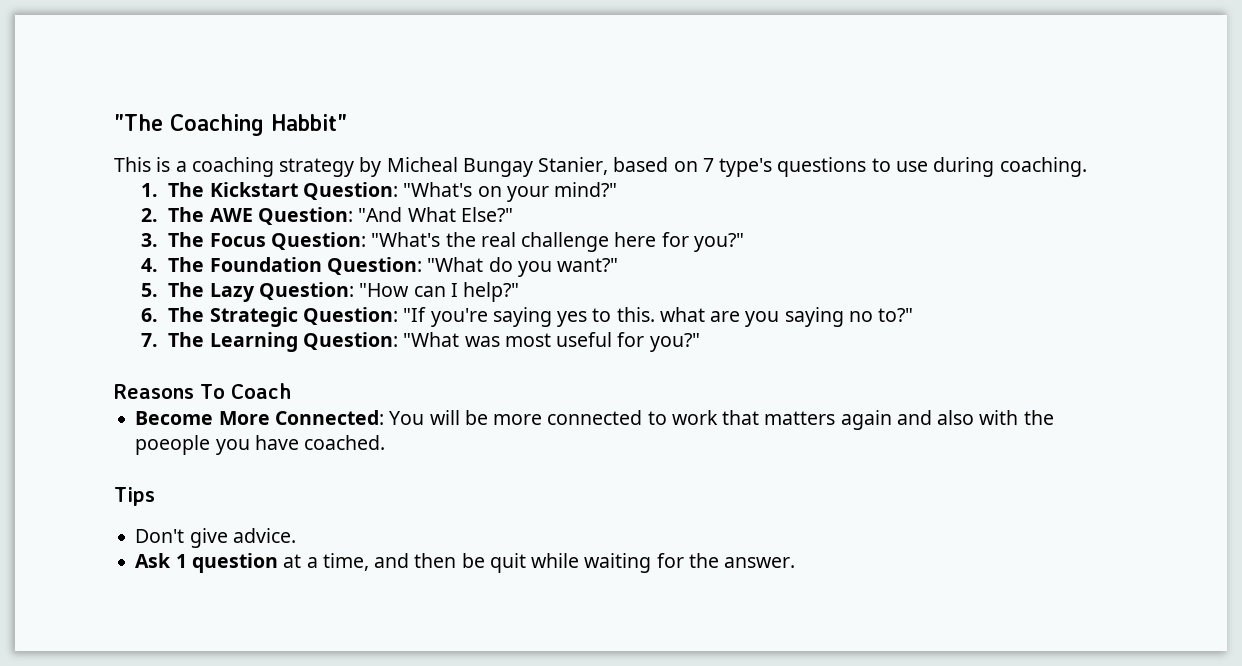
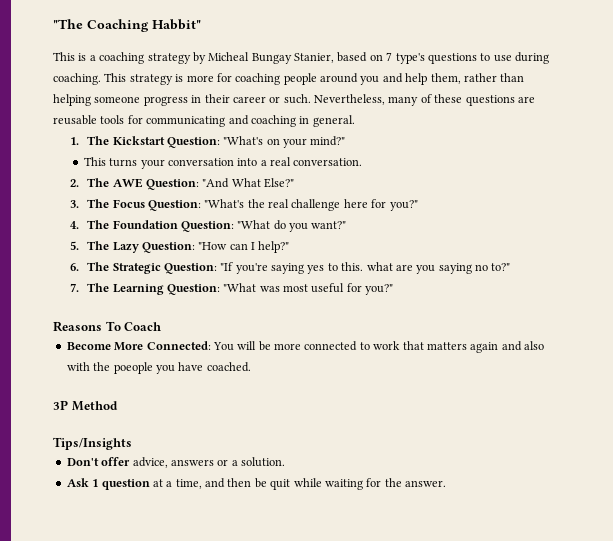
(1087, 167) none -> [104,73,525,85] [53,94,535,106] [53,115,355,127] This strategy is more for coaching people around you and help them, rather than helping someone progress in their career or such. Nevertheless, many of these questions are reusable tools for communicating and coaching in general.
(618, 189) none -> [83,157,363,169] // This turns your conversation into a real conversation.
[114,487,155,506] [135,528,296,548] Tips // Don't give advice. -> [53,400,118,411] [53,437,132,450] [66,457,285,468] 3P Method // Tips/Insights // Don't offer advice, answers or a solution.

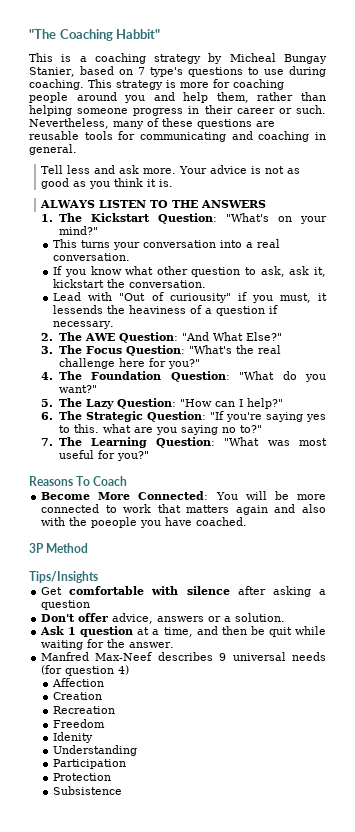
(355, 121) none -> [41,165,301,174] [41,178,174,189] [40,200,267,208] // Tell less and ask more. Your advice is not as good as you think it is. // ALWAYS LISTEN TO THE ANSWERS
(363, 162) none -> [53,266,327,277] [53,279,207,288] [53,292,327,303] [53,305,279,316] [53,321,115,329] // If you know what other question to ask, ask it, kickstart the conversation. // Lead with "Out of curiousity" if you must, it lessends the heaviness of a question if necessary.
(132, 443) none -> [41,586,326,597] [41,600,91,610] // Get comfortable with silence after asking a question
(446, 483) none -> [41,652,326,661] [41,665,130,676] [52,678,105,687] [53,692,103,700] [53,706,116,714] [53,719,106,728] [53,732,94,743] [53,745,138,756] [53,759,127,769] [53,773,112,781] [53,786,123,795] // Manfred Max-Neef describes 9 universal needs (for question 4) // Affection // Creation // Recreation // Freedom // Idenity // Understanding // Participation // Protection // Subsistence

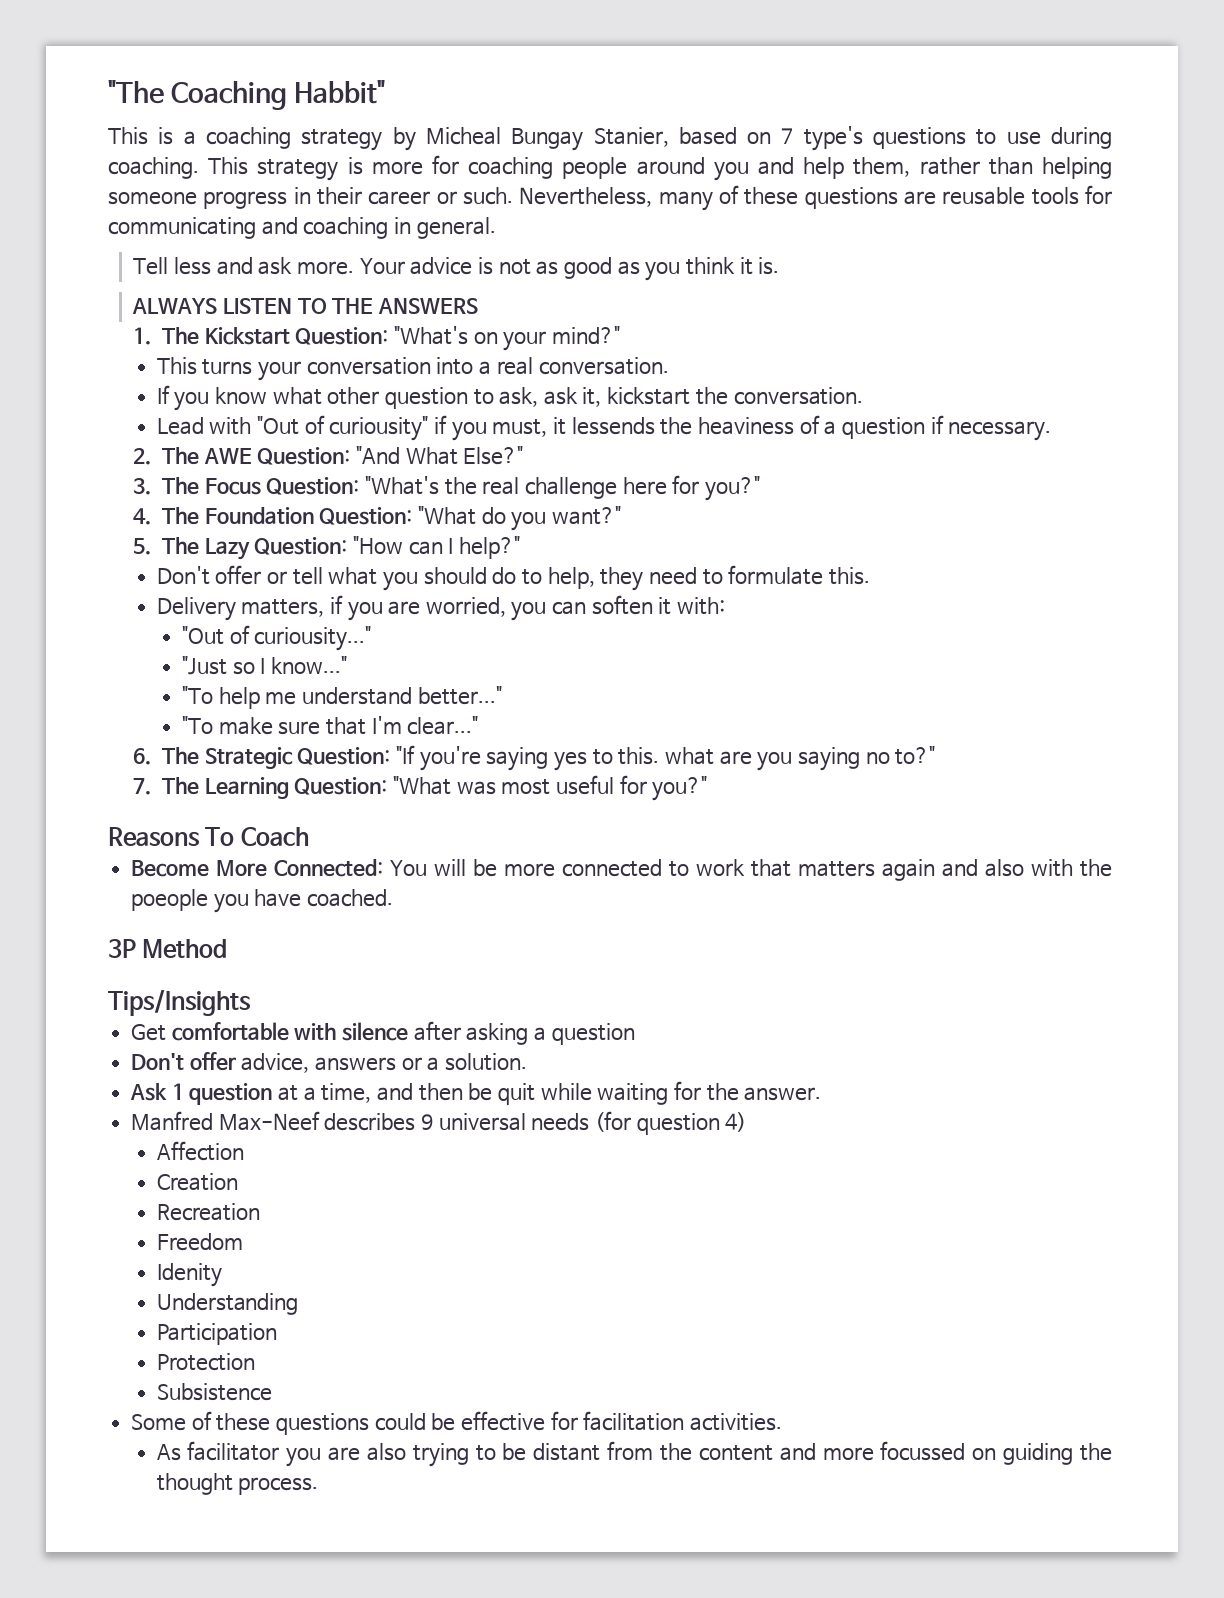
(283, 403) none -> [156,565,870,591] [156,595,726,621] [181,625,372,651] [181,656,347,675] [181,686,502,709] [181,716,479,735] // Don't offer or tell what you should do to help, they need to formulate this. // Delivery matters, if you are worried, you can soften it with: // "Out of curiousity..." // "Just so I know..." // "To help me understand better..." // "To make sure that I'm clear..."
(123, 790) none -> [131,1411,783,1435] [156,1441,1112,1467] [156,1473,319,1495] // Some of these questions could be effective for facilitation activities. // As facilitator you are also trying to be distant from the content and more focussed on guiding the thought process.

